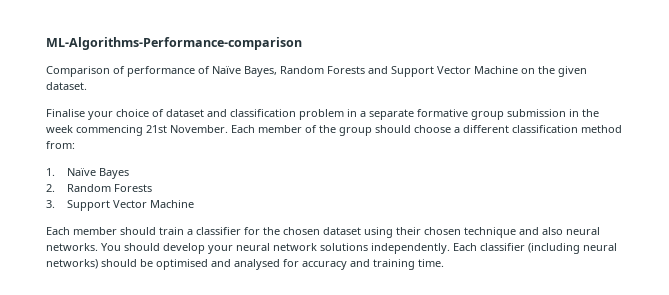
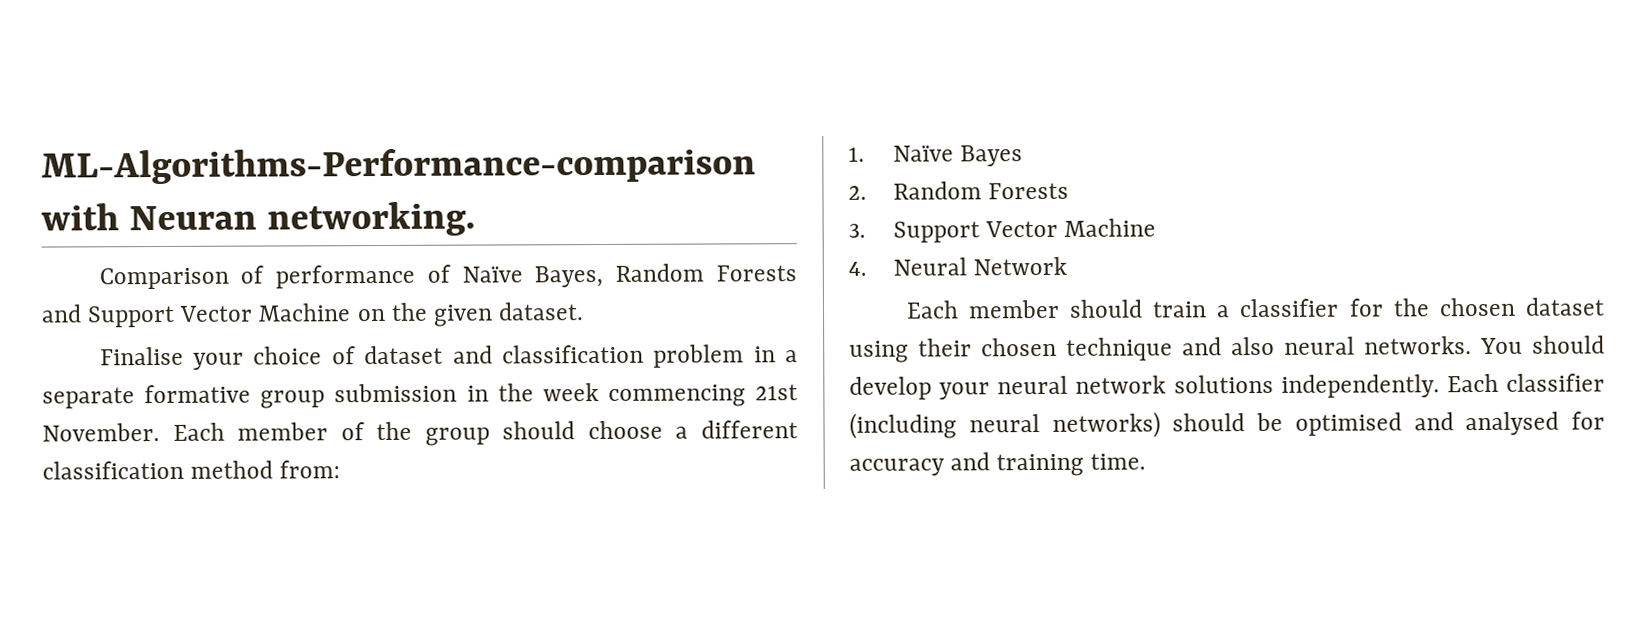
(302, 43) none -> [41,201,477,237] with Neuran networking.
(194, 204) none -> [848,256,1068,276] // 4. Neural Network

